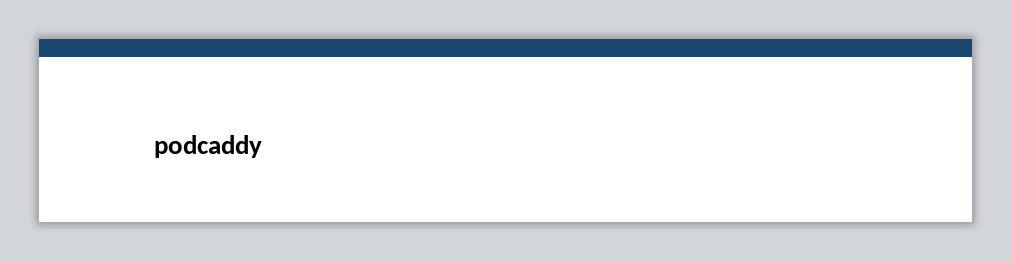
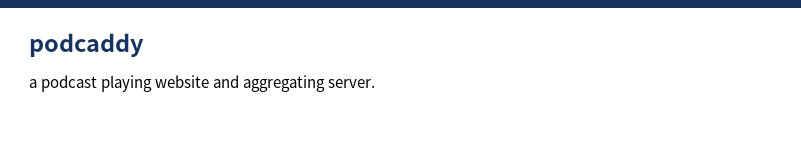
(262, 146) none -> [29,75,376,92] // a podcast playing website and aggregating server.

